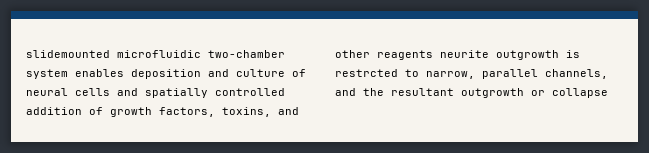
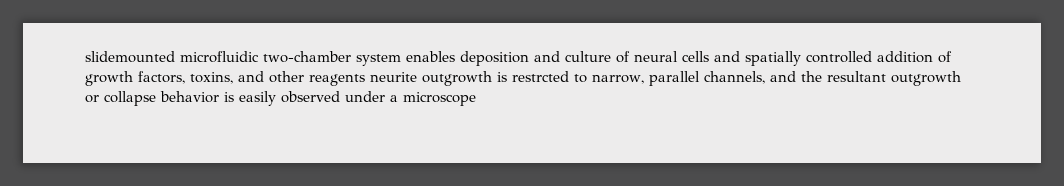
(608, 93) none -> [160,91,476,106] behavior is easily observed under a microscope

